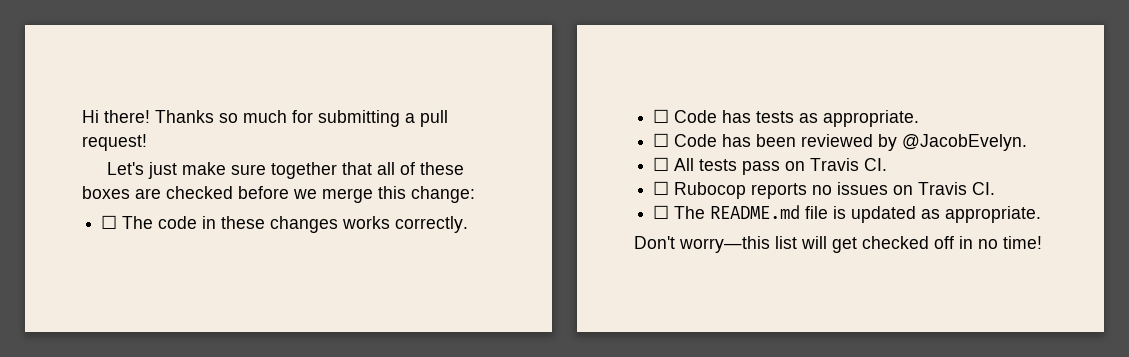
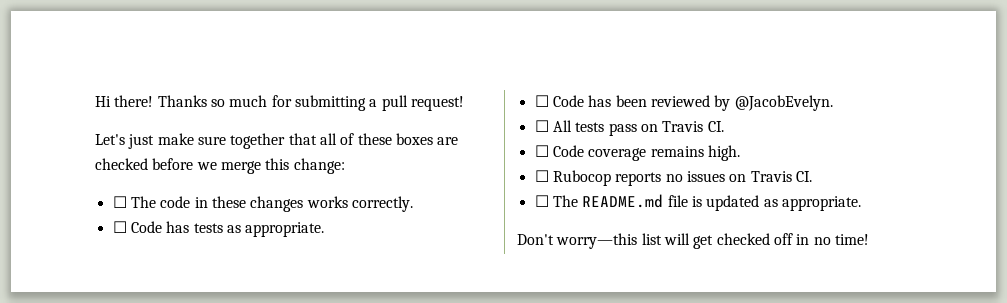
(888, 164) none -> [534,145,740,161] // ☐ Code coverage remains high.

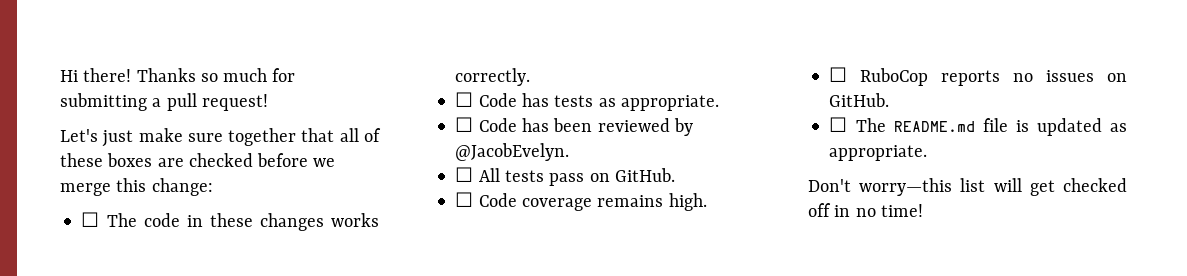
[662,121,724,132] Travis CI. -> [614,168,675,182] GitHub.
[552,170,611,186] Rubocop -> [860,68,929,86] RuboCop
[750,171,812,182] Travis CI. -> [829,93,890,107] GitHub.

